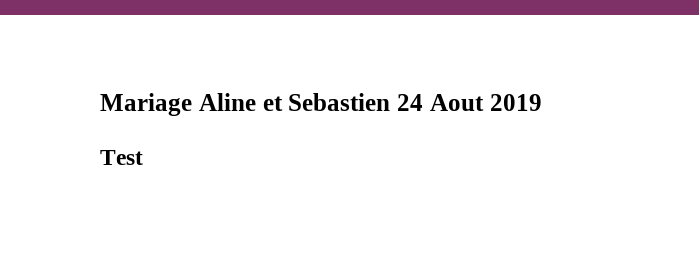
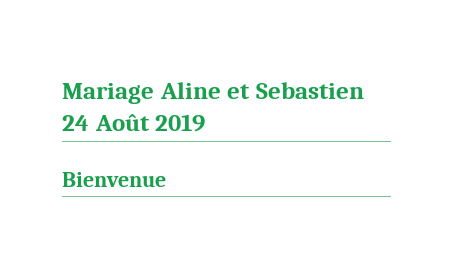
[429,94,484,111] Aout -> [94,114,150,131] Août
[100,150,143,165] Test -> [62,172,166,187] Bienvenue

